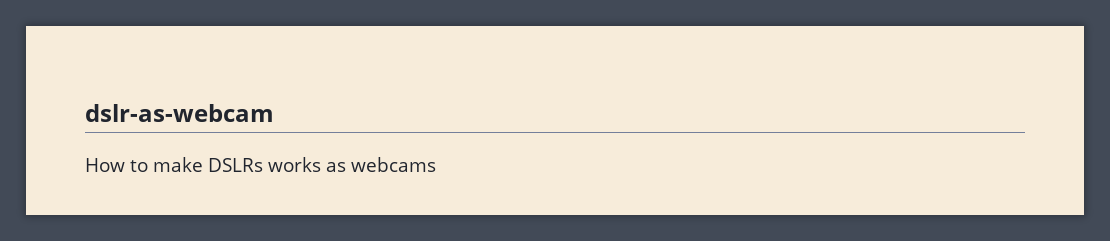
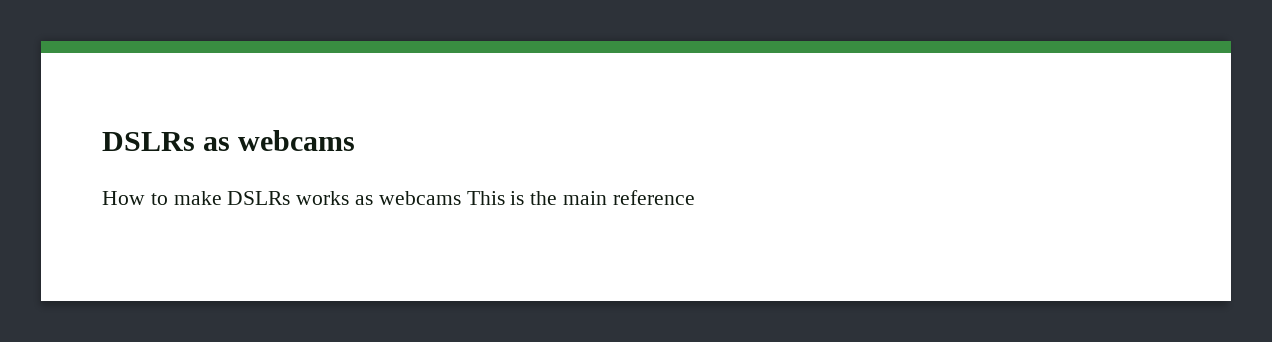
[85,104,274,122] dslr-as-webcam -> [102,130,356,151] DSLRs as webcams
(436, 164) none -> [466,190,695,205] This is the main reference

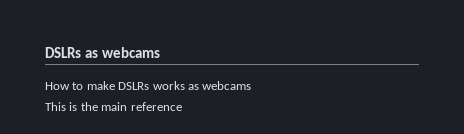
(461, 198) none -> (252, 85) //

